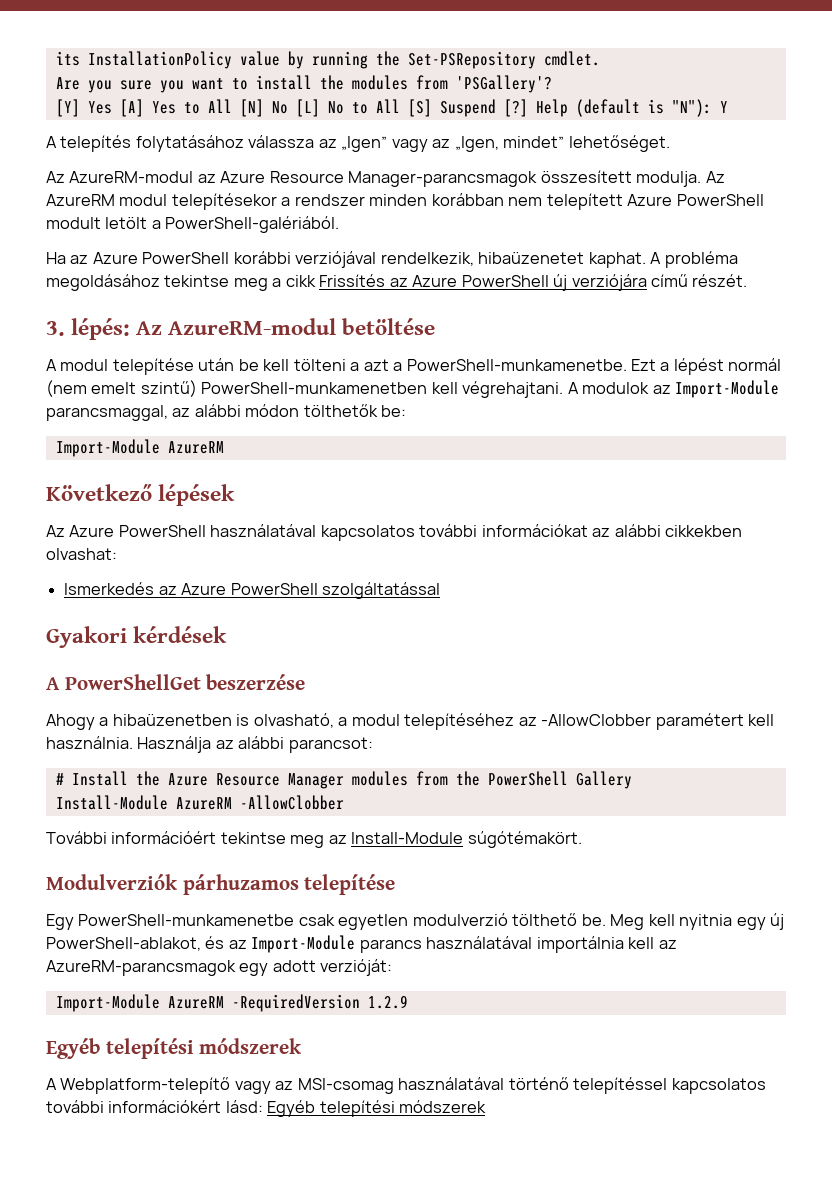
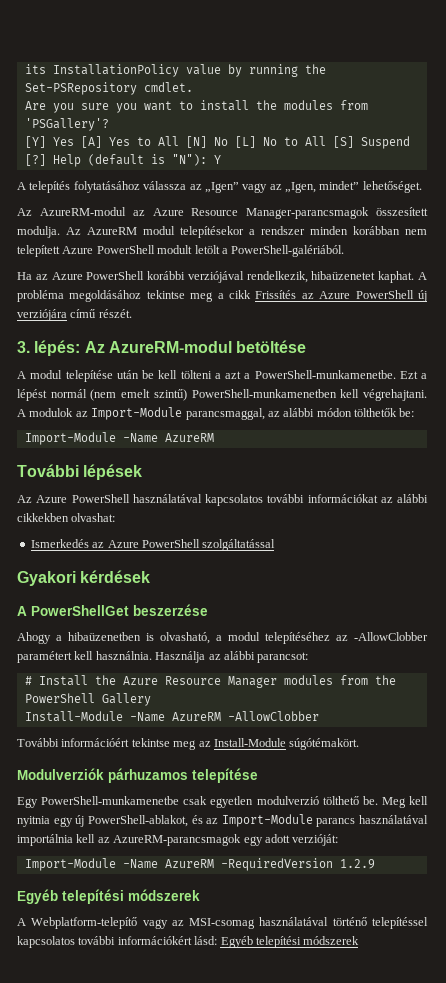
(160, 448) none -> [122,433,158,443] -Name
[46,484,152,501] Következő -> [17,464,79,477] További
(168, 802) none -> [129,712,165,722] -Name
(160, 1003) none -> [122,859,158,869] -Name

